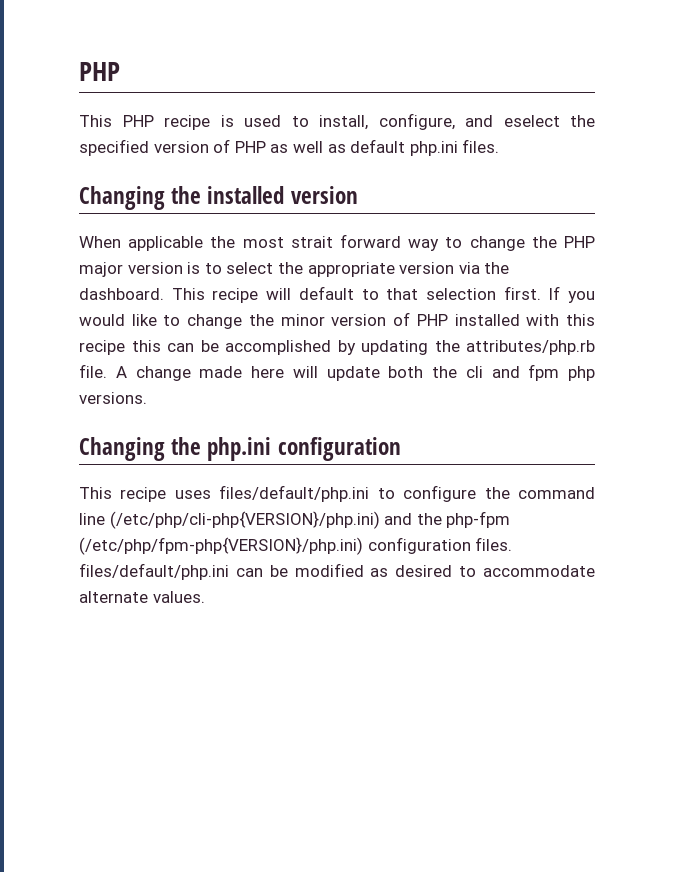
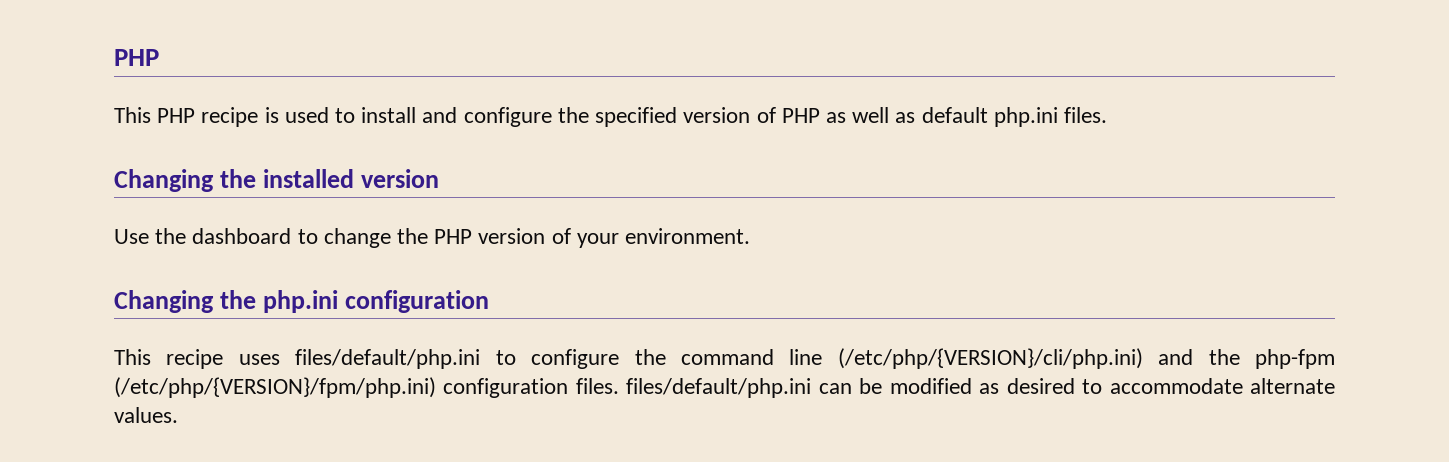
[319,113,560,130] install, configure, and eselect -> [361,107,552,127] install and configure
[79,234,595,251] [79,262,510,277] [79,286,595,303] [79,312,595,329] [79,340,595,355] [79,364,595,381] [79,392,147,404] When applicable the most strait forward way to change the PHP major version is to select the appropriate version via the dashboard. This recipe will default to that selection first. If you would like to change the minor version of PHP installed with this recipe this can be accomplished by updating the attributes/php.rb file. A change made here will update both the cli and fpm php versions. -> [114,228,751,248] Use the dashboard to change the PHP version of your environment.
[109,511,380,529] (/etc/php/cli-php{VERSION}/php.ini) -> [837,348,1143,369] (/etc/php/{VERSION}/cli/php.ini)
[79,537,363,555] (/etc/php/fpm-php{VERSION}/php.ini) -> [114,377,436,398] (/etc/php/{VERSION}/fpm/php.ini)

